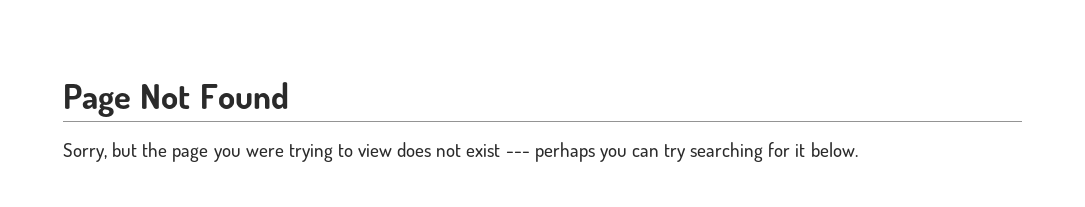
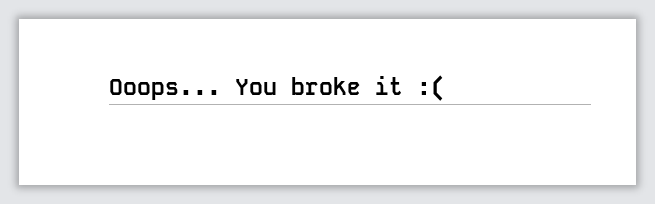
[63,82,289,117] [63,142,858,162] Page Not Found // Sorry, but the page you were trying to view does not exist --- perhaps you can try searching for it below. -> [109,75,445,101] Ooops... You broke it :(

